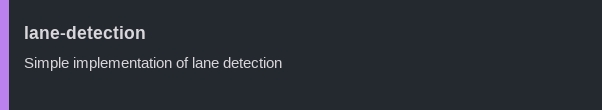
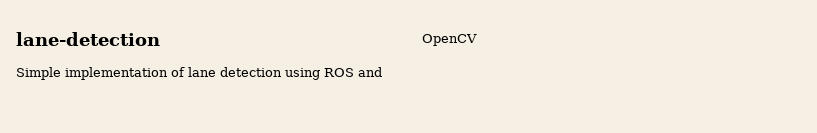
(283, 62) none -> [285,67,382,80] [422,34,477,46] using ROS and OpenCV

